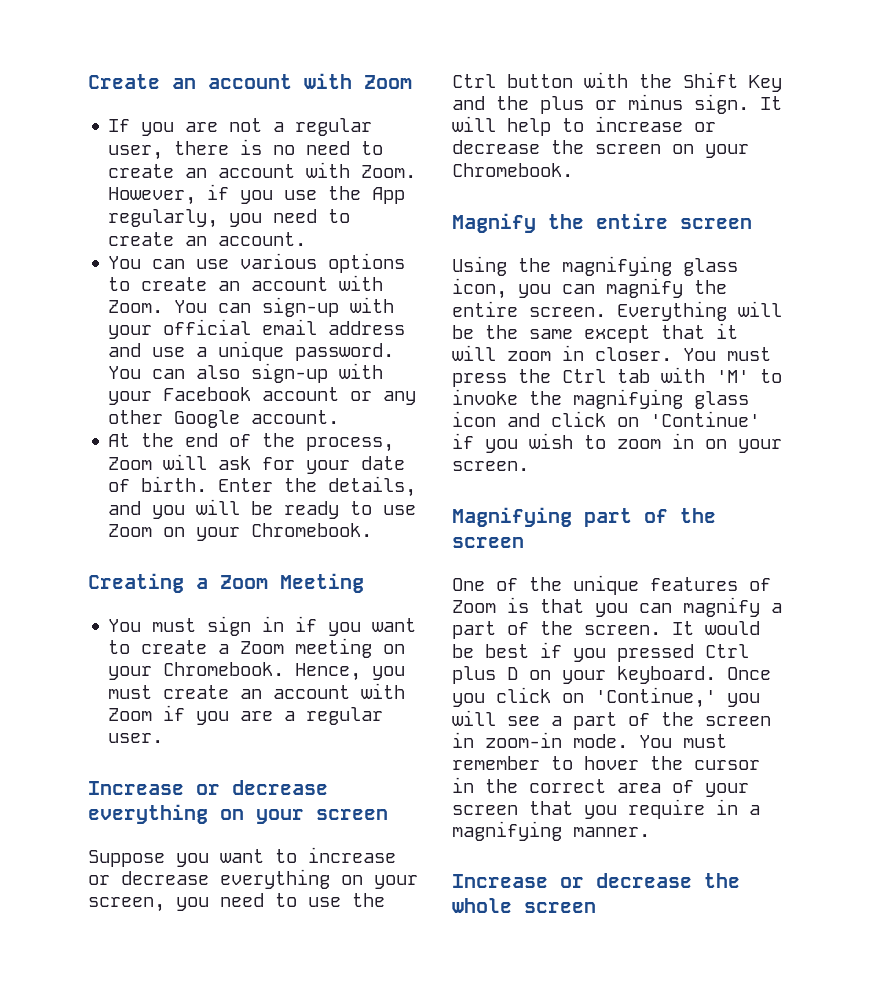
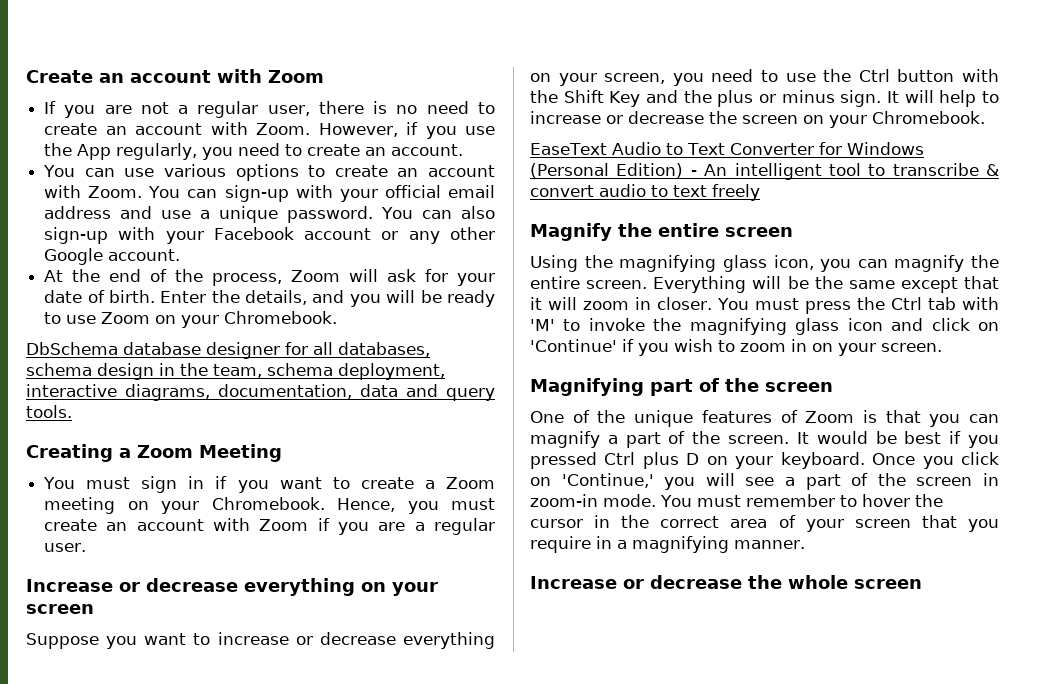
(373, 530) none -> [26,342,430,359] [26,363,445,380] [26,384,495,401] [26,405,72,418] // DbSchema database designer for all databases, schema design in the team, schema deployment, interactive diagrams, documentation, data and query tools.
(573, 170) none -> [530,142,924,155] [530,163,999,180] [530,184,760,201] // EaseText Audio to Text Converter for Windows (Personal Edition) - An intelligent tool to transcribe & convert audio to text freely

